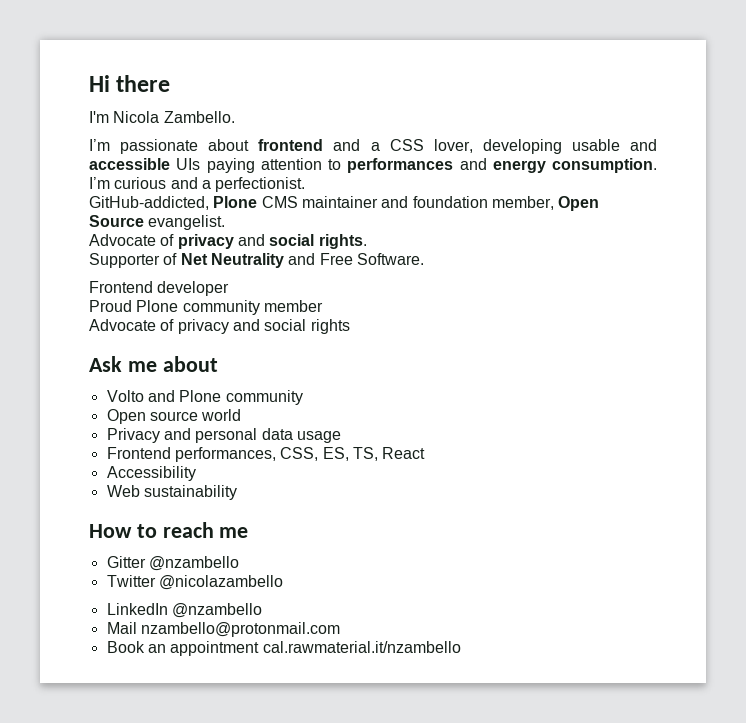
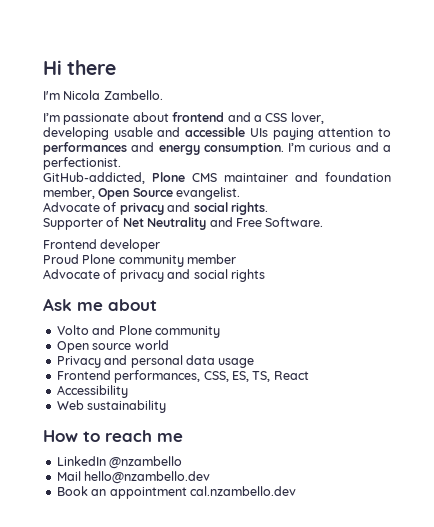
[106,556,239,571] [106,575,283,590] // Gitter @nzambello // Twitter @nicolazambello -> (183, 437) none
[140,622,340,637] nzambello@protonmail.com -> [84,471,211,484] hello@nzambello.dev
[262,641,461,653] cal.rawmaterial.it/nzambello -> [189,486,296,496] cal.nzambello.dev

